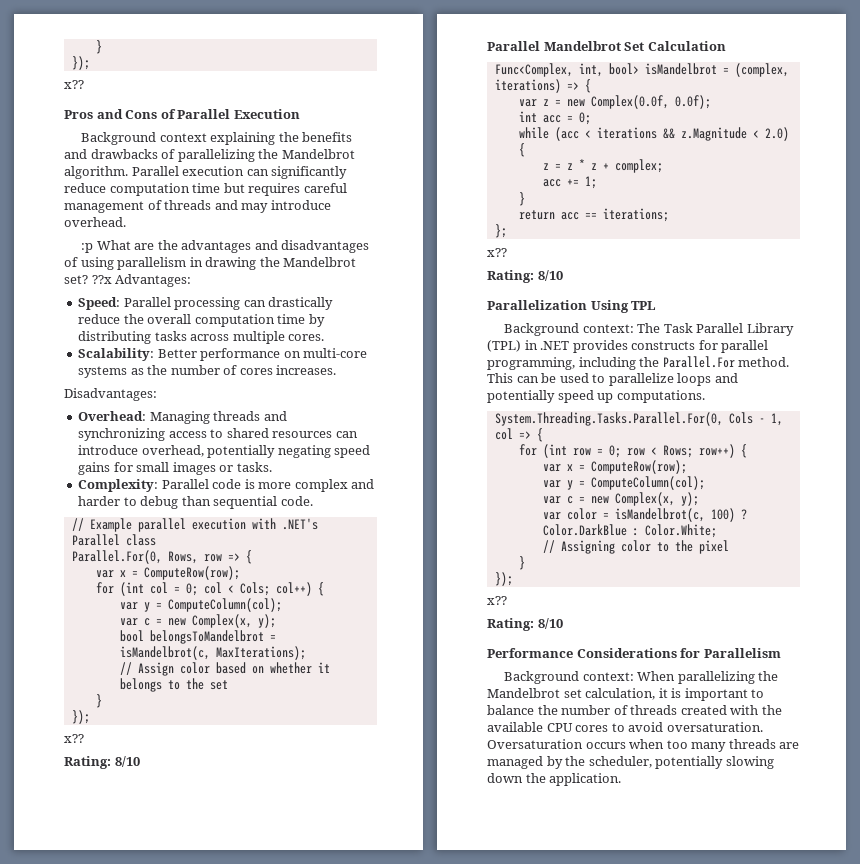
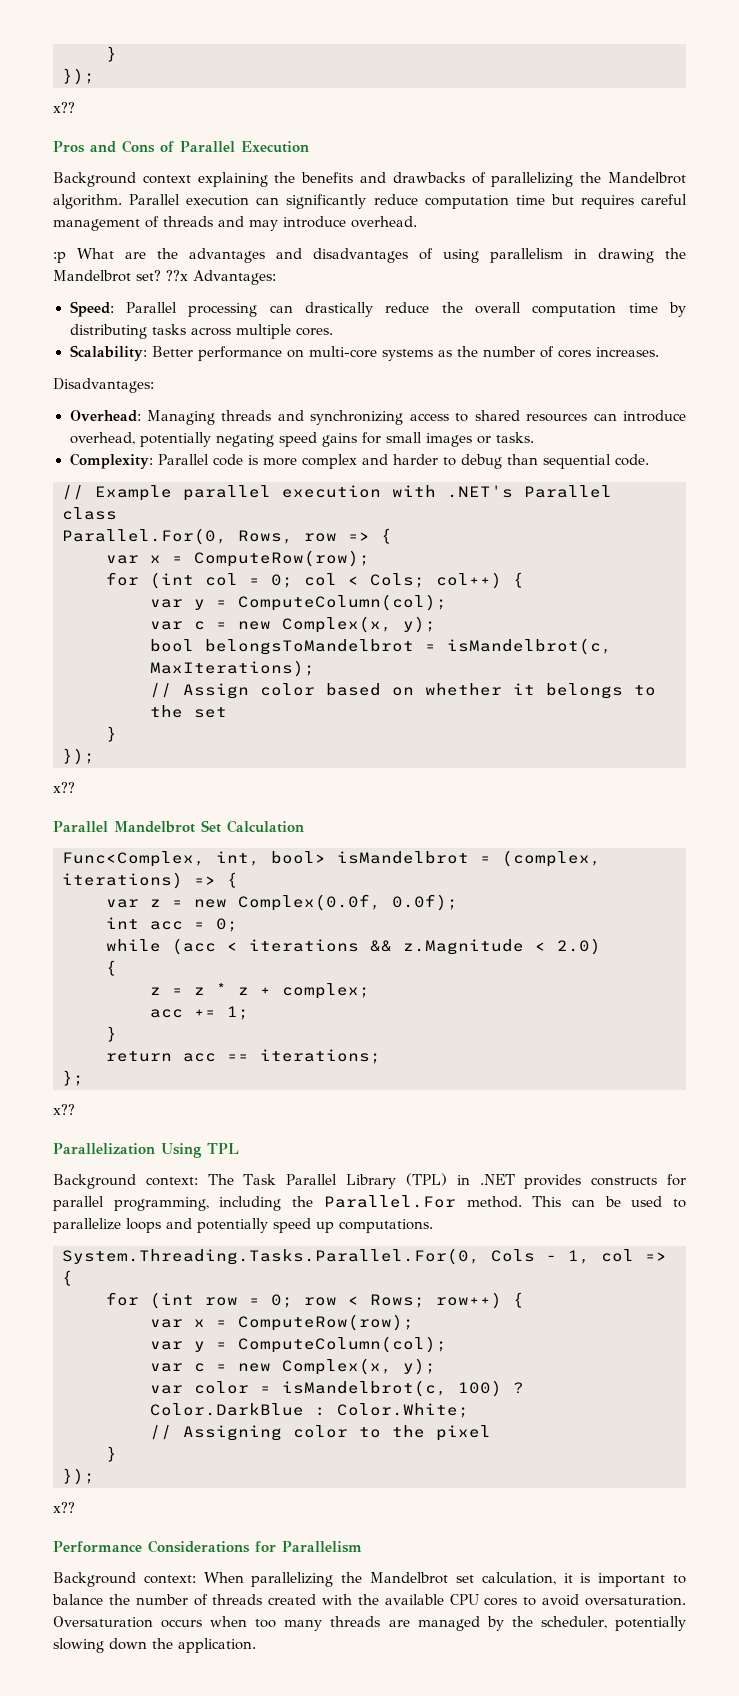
[64,756,140,769] // Rating: 8/10 -> (75, 787) none
[487,270,563,283] // Rating: 8/10 -> (75, 1109) none
[487,618,563,631] // Rating: 8/10 -> (75, 1507) none

